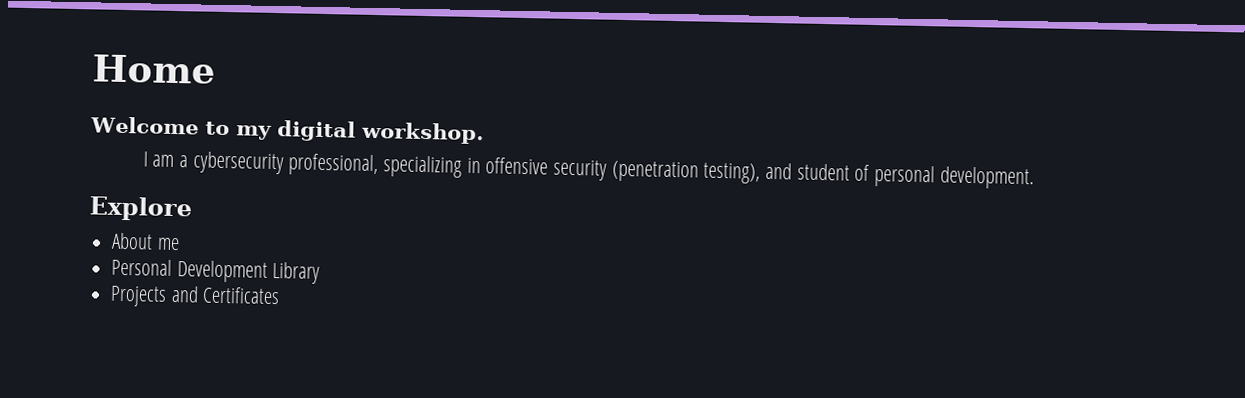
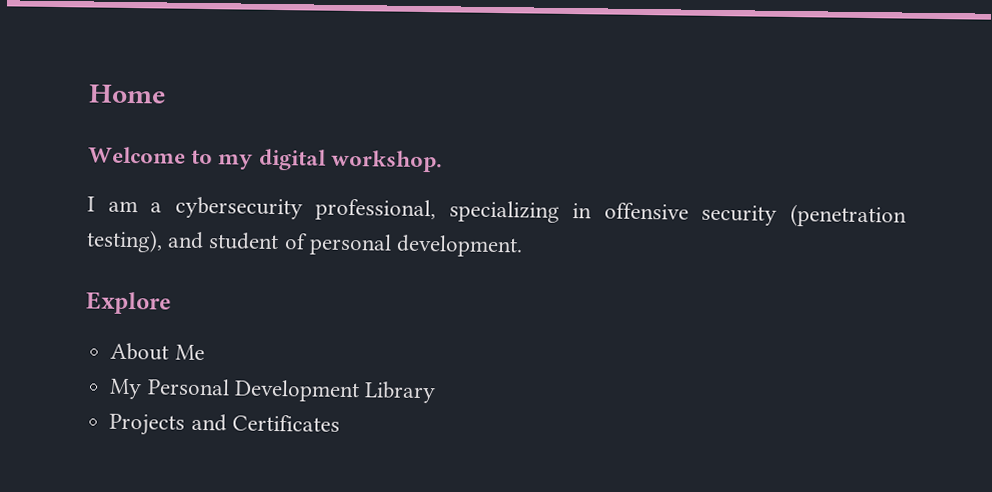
[156,237,180,251] me // -> [174,344,205,361] [109,378,143,400] Me // My

